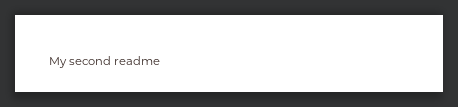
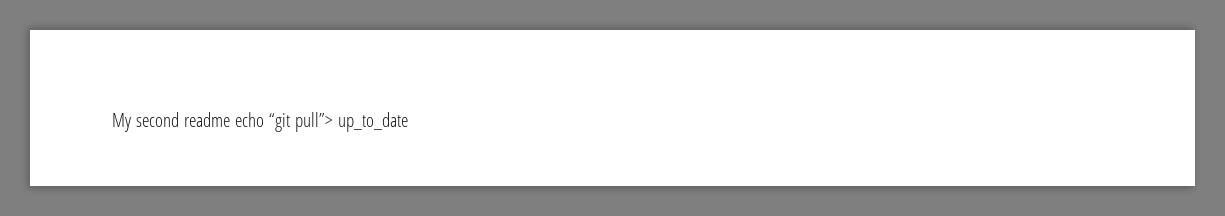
(161, 60) none -> [234,112,408,132] echo “git pull”> up_to_date

